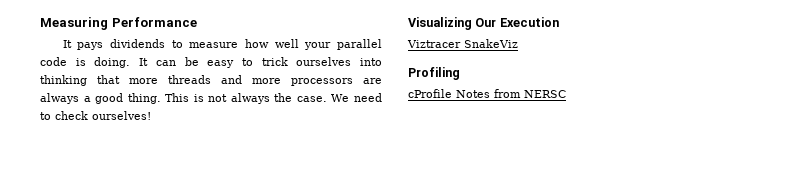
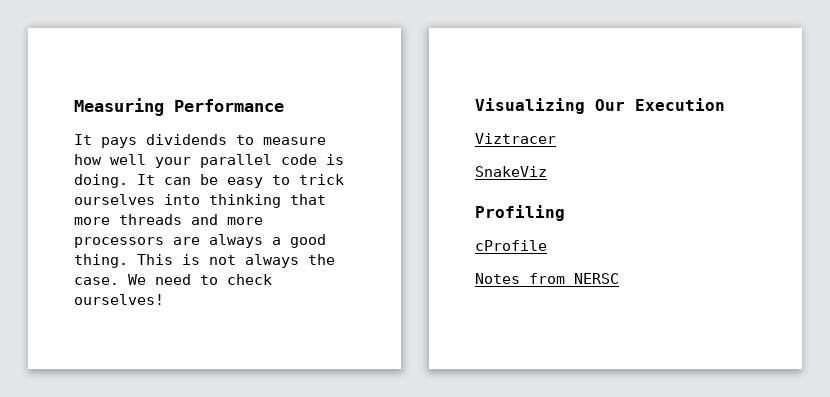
(461, 44) none -> (556, 138) //
(452, 93) none -> (547, 245) //

